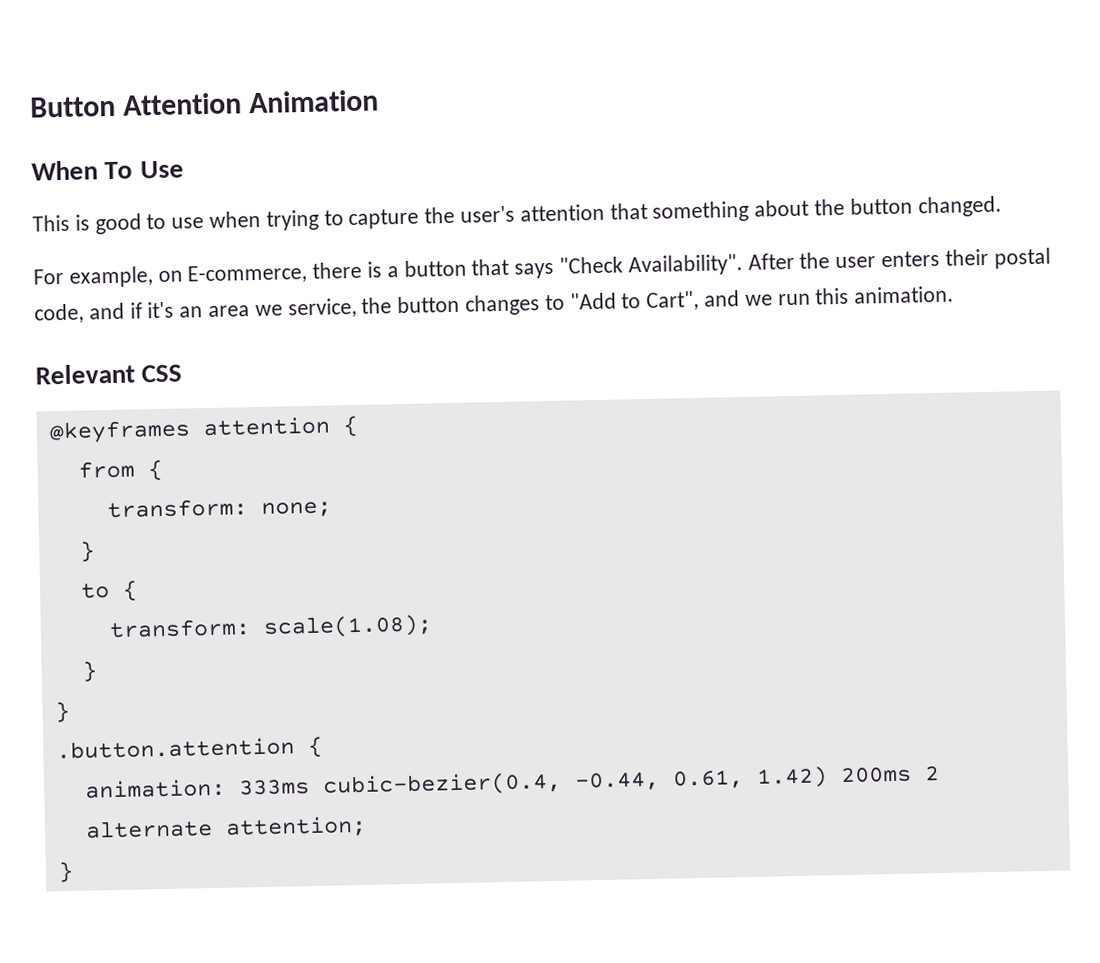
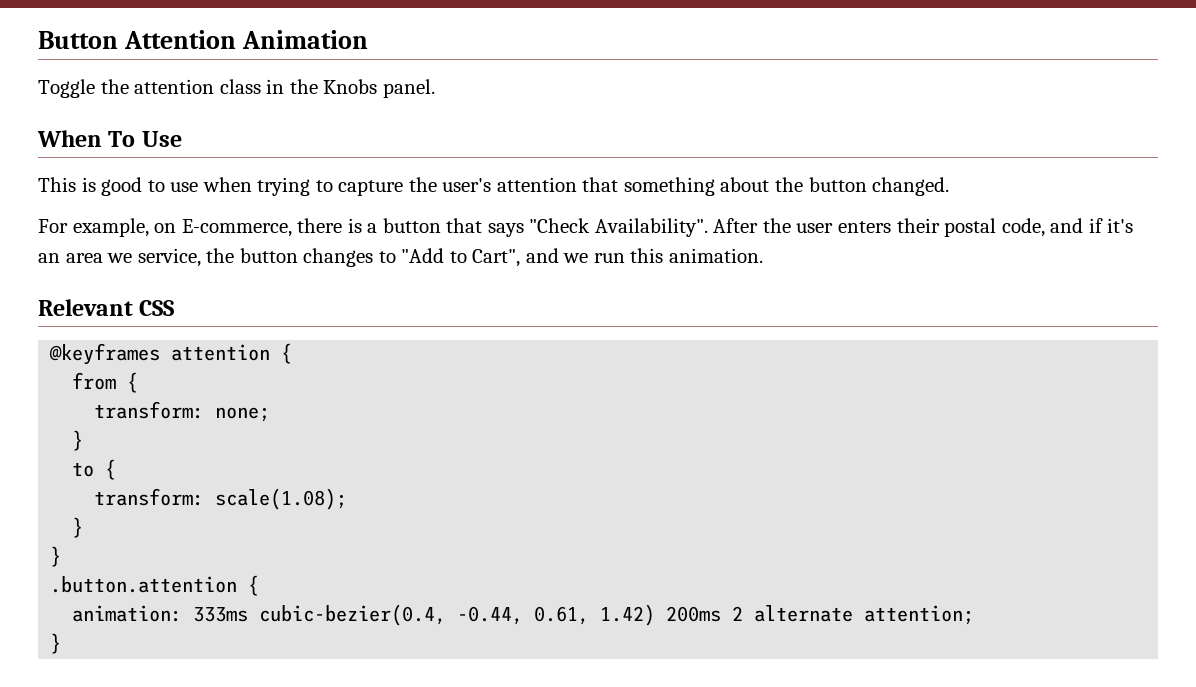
(380, 101) none -> [38,79,435,98] // Toggle the attention class in the Knobs panel.

